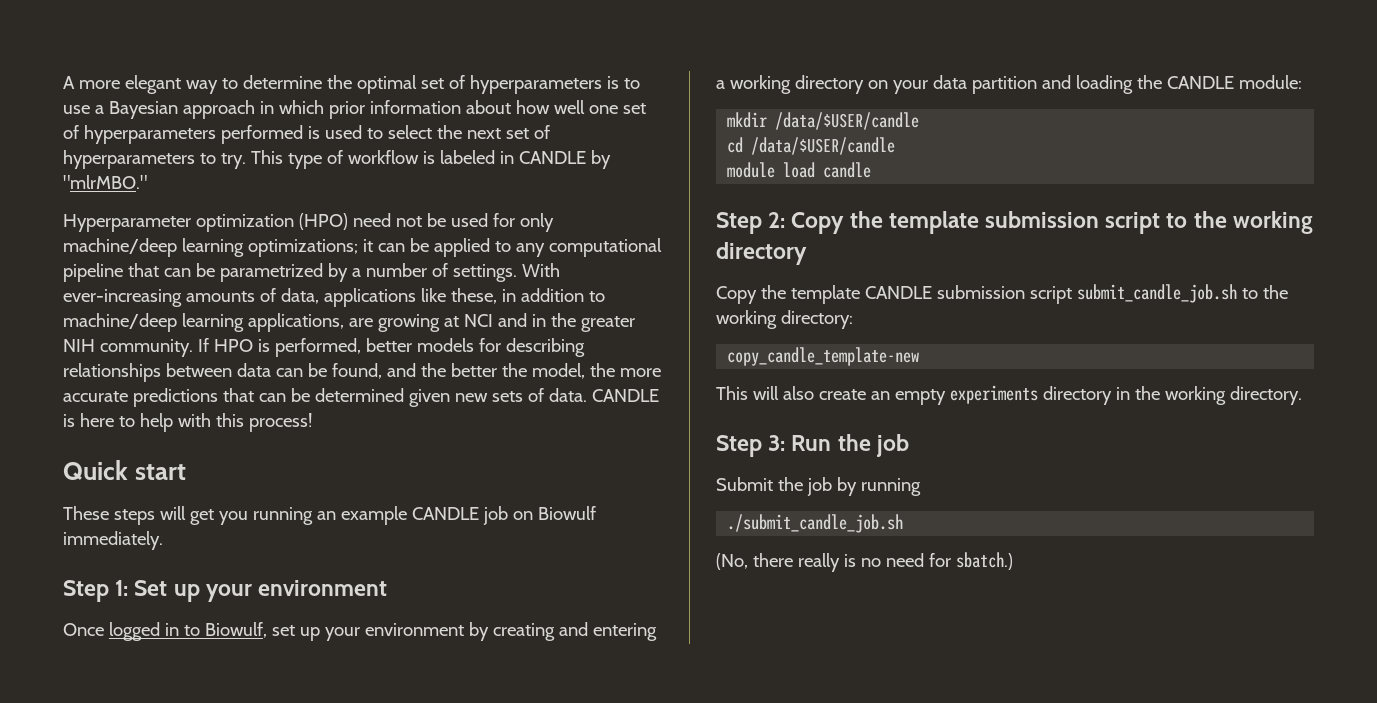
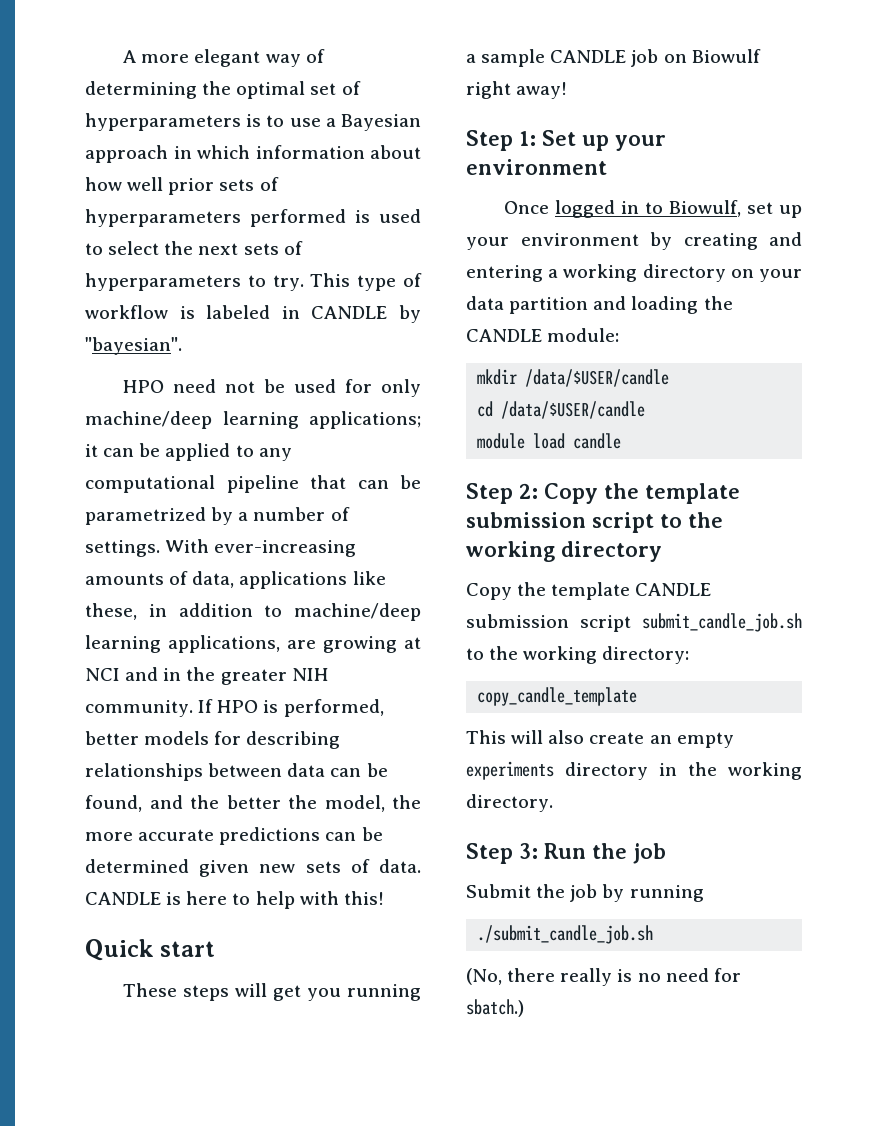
[221,75,322,89] to determine -> [305,49,325,63] [85,81,197,99] of determining
[328,101,365,119] prior -> (250, 152) none
[588,103,646,114] one set -> [168,178,255,195] prior sets
[505,128,529,139] set -> [243,243,279,255] sets
[63,175,147,189] [63,213,348,232] "mlrMBO." // Hyperparameter optimization (HPO) -> [85,337,182,355] [123,380,165,393] "bayesian". // HPO
[247,239,358,257] optimizations; -> [309,411,421,429] applications;
[222,388,254,402] that -> (321, 836) none
[215,413,312,432] this process! -> [343,891,384,905] this!
[316,506,407,525] an example -> [466,49,546,67] a sample
[63,531,163,550] immediately. -> [466,81,568,99] right away!
[727,347,920,366] copy_candle_template-new -> [477,687,638,706] copy_candle_template

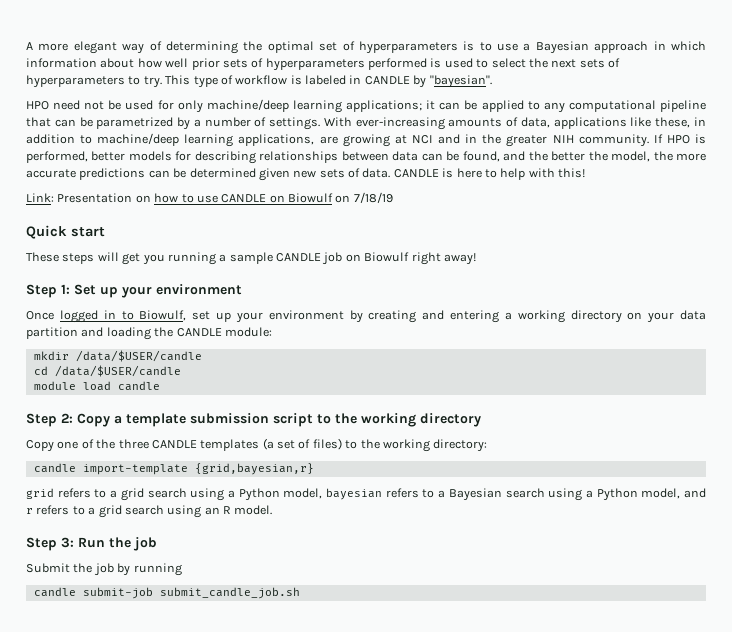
(384, 898) none -> [26,192,393,203] // Link: Presentation on how to use CANDLE on Biowulf on 7/18/19
[604,483,639,499] the -> [114,416,122,424] a
[517,582,712,600] [466,613,802,632] [466,646,690,664] [477,687,638,706] [466,730,734,748] [466,761,802,780] [466,794,553,812] the template CANDLE submission script submit_candle_job.sh to the working directory: // copy_candle_template // This will also create an empty experiments directory in the working directory. -> [57,438,488,452] [33,463,314,475] [26,488,707,501] [26,505,273,518] one of the three CANDLE templates (a set of files) to the working directory: // candle import-template {grid,bayesian,r} // grid refers to a grid search using a Python model, bayesian refers to a Bayesian search using a Python model, and r refers to a grid search using an R model.
[477,925,654,944] [466,968,741,986] [466,999,524,1017] ./submit_candle_job.sh // (No, there really is no need for sbatch.) -> [33,587,300,599] candle submit-job submit_candle_job.sh

